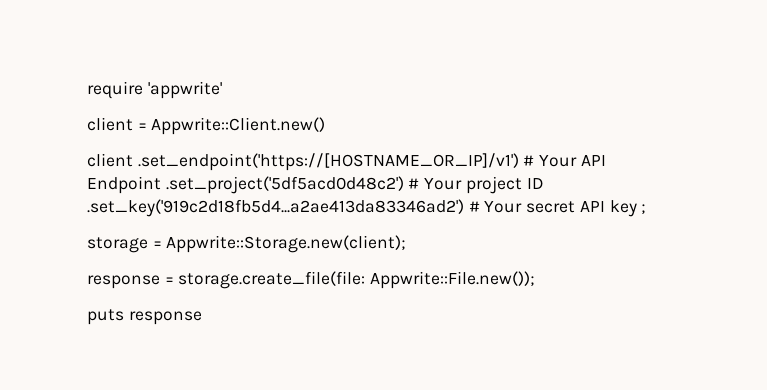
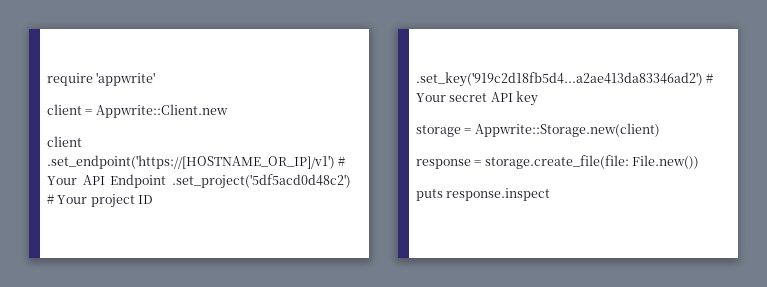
[151,117,326,135] Appwrite::Client.new() -> [95,104,228,118] Appwrite::Client.new
[641,204,647,214] ; -> (539, 98) none
[166,235,407,253] Appwrite::Storage.new(client); -> [474,123,660,137] Appwrite::Storage.new(client)
[370,271,536,289] Appwrite::File.new()); -> [632,155,700,169] File.new())
[128,311,202,325] response -> [446,188,551,201] response.inspect

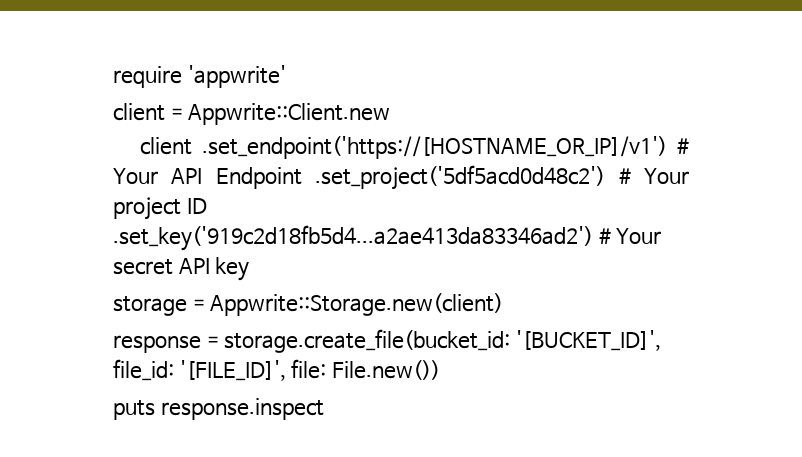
[484,155,629,169] storage.create_file(file: -> [224,329,661,353] [113,359,327,381] storage.create_file(bucket_id: '[BUCKET_ID]', file_id: '[FILE_ID]', file:

